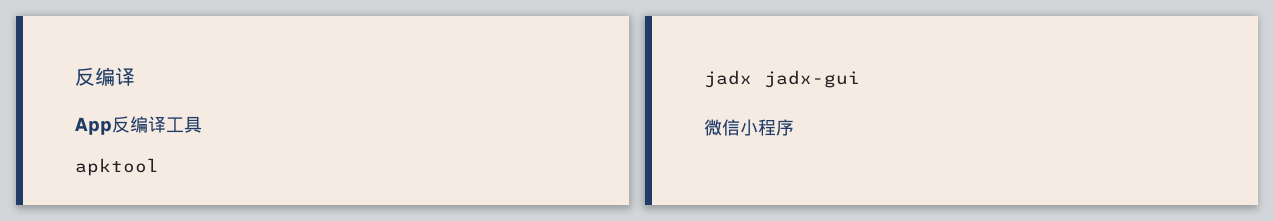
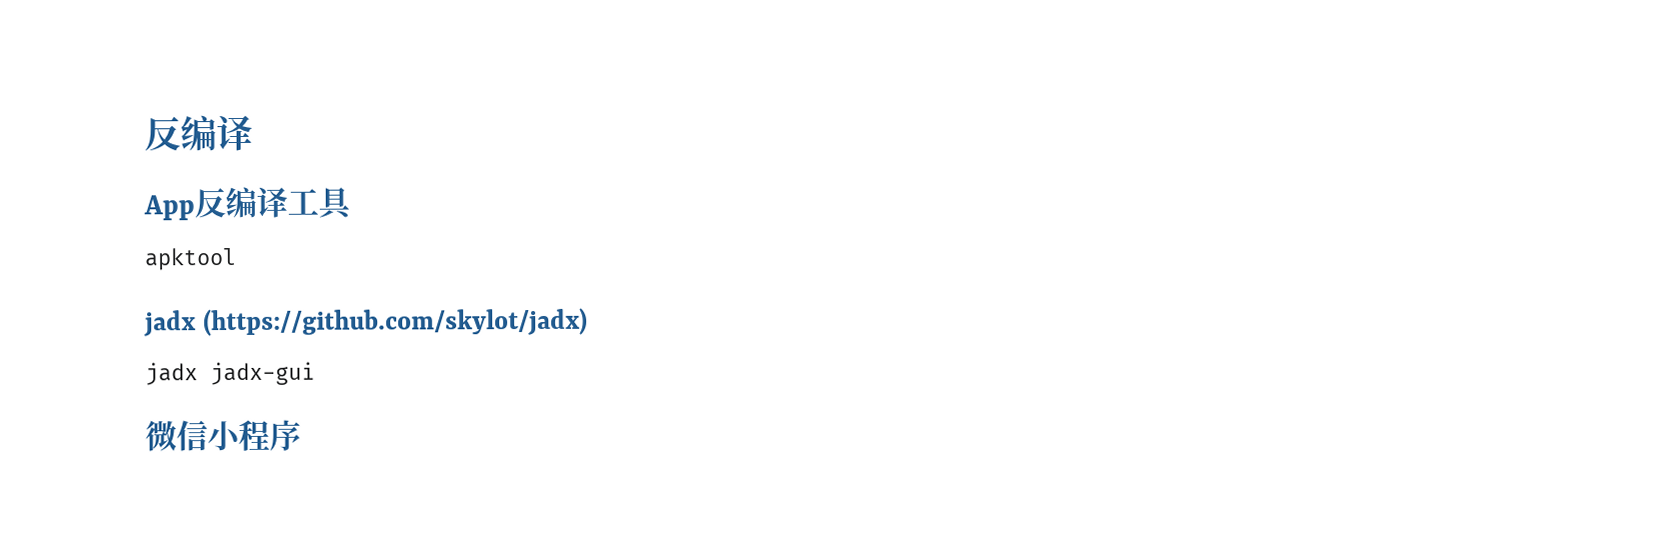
(159, 167) none -> [144,307,588,337] // jadx (https://github.com/skylot/jadx)

